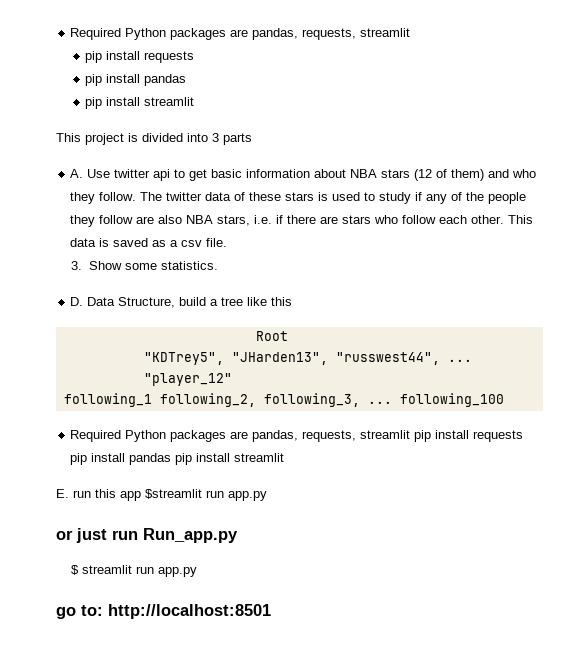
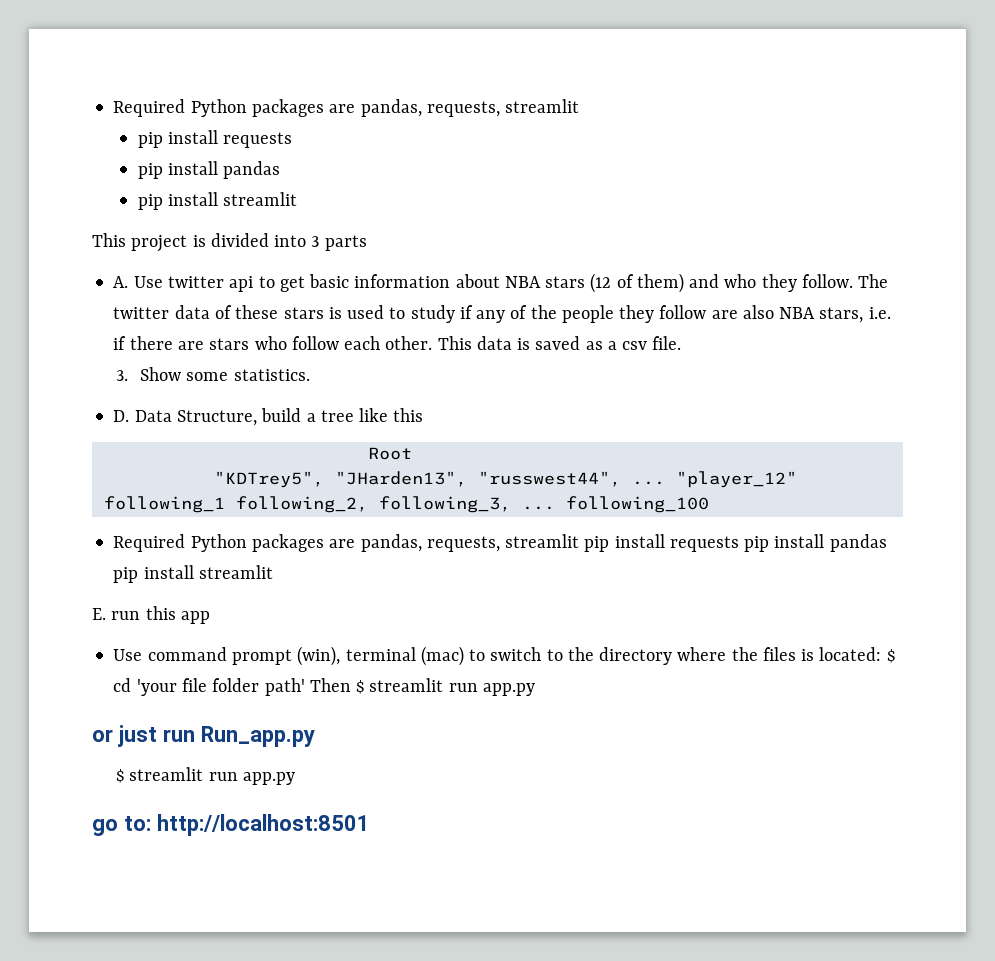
[145,489,202,499] $streamlit -> [113,646,895,666] [113,678,444,696] // Use command prompt (win), terminal (mac) to switch to the directory where the files is located: $ cd 'your file folder path' Then $ streamlit

